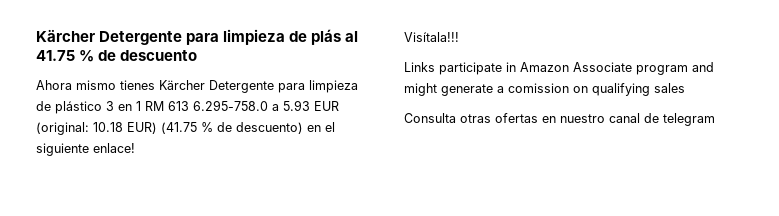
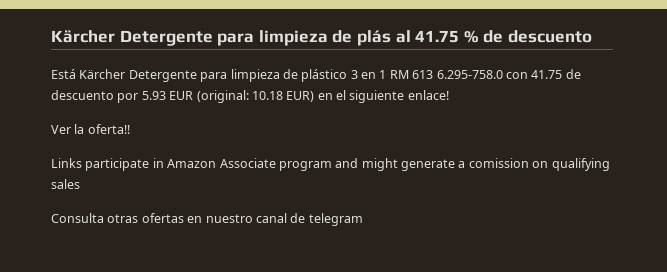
[36,80,155,90] Ahora mismo tienes -> [51,69,76,79] Está
[272,104,279,111] a -> [505,69,581,79] [51,90,139,103] con 41.75 de descuento por
[161,122,303,134] (41.75 % de descuento) -> (315, 96) none
[404,32,459,42] Visítala!!! -> [51,124,130,134] Ver la oferta!!

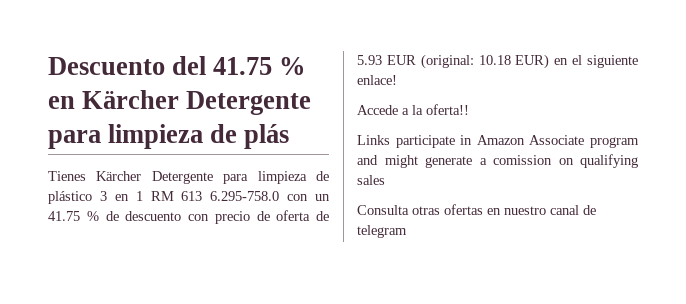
(51, 36) none -> [48,56,307,75] [48,96,75,109] Descuento del 41.75 % en
[395,30,592,43] [51,69,76,79] al 41.75 % de descuento // Está -> [48,171,86,181] // Tienes
[531,69,581,79] [51,90,139,103] 41.75 de descuento por -> [315,194,330,201] [48,210,329,224] un 41.75 % de descuento con precio de oferta de
[51,125,71,134] Ver -> [357,105,409,115] Accede a

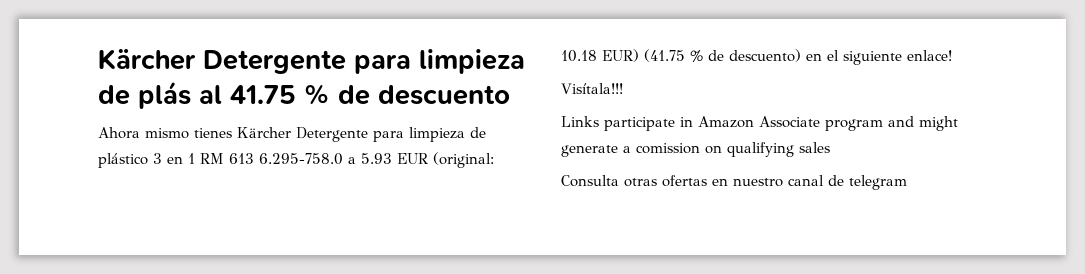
[48,56,307,75] [48,96,75,109] Descuento del 41.75 % en -> (98, 59) none
[48,171,86,181] // Tienes -> [199,84,510,105] [98,127,232,139] al 41.75 % de descuento // Ahora mismo tienes
[287,194,330,201] [48,210,329,224] con un 41.75 % de descuento con precio de oferta de -> [348,157,356,164] a
(550, 61) none -> [644,49,801,62] (41.75 % de descuento)
[357,104,469,115] Accede a la oferta!! -> [561,83,623,94] Visítala!!!

